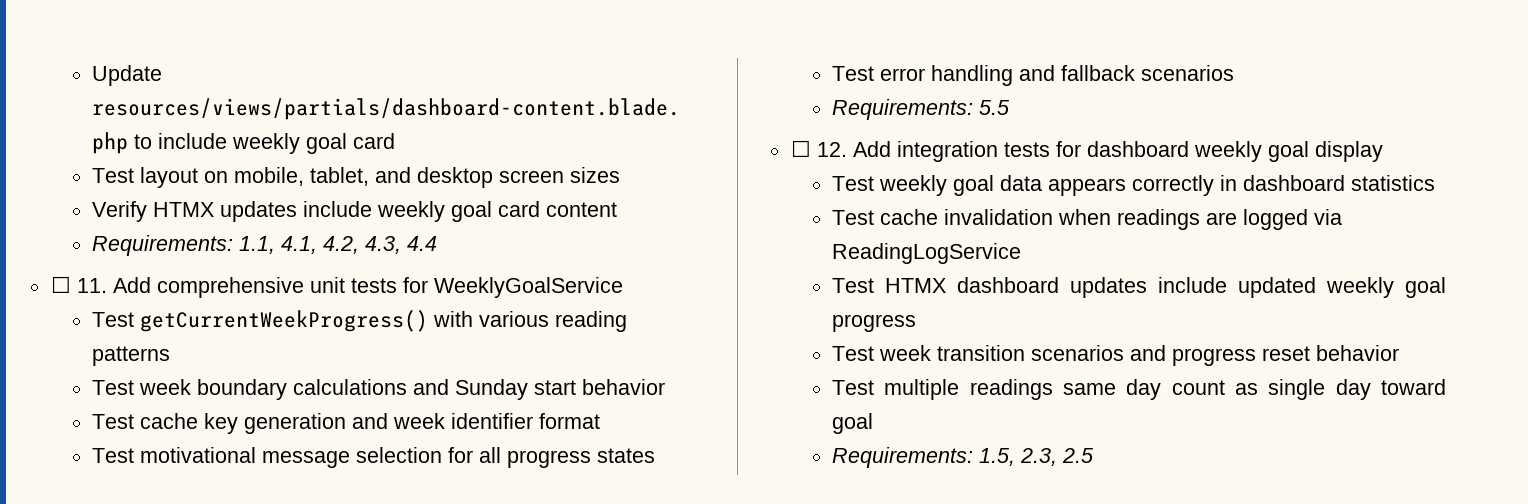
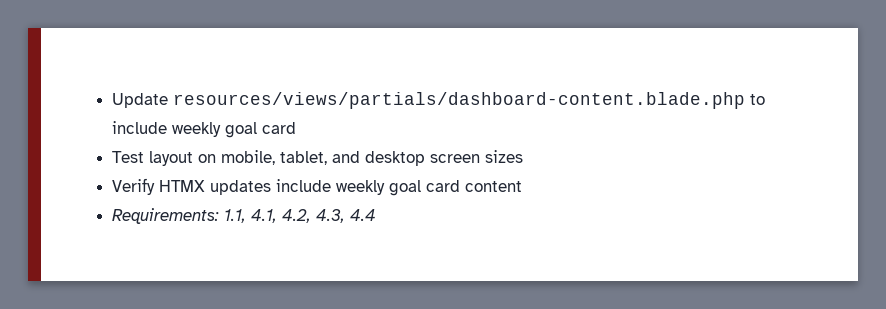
[50,276,623,298] [92,310,628,332] [92,346,171,366] [92,379,666,400] [92,413,601,434] [92,447,656,468] [832,65,1235,86] [832,99,1011,120] [790,140,1383,162] [832,175,1436,196] [832,209,1343,230] [832,243,1022,264] [832,277,1446,298] [832,314,917,332] [832,345,1400,366] [832,379,1446,400] [832,413,874,434] [832,447,1095,468] // ☐ 11. Add comprehensive unit tests for WeeklyGoalService // Test getCurrentWeekProgress() with various reading patterns // Test week boundary calculations and Sunday start behavior // Test cache key generation and week identifier format // Test motivational message selection for all progress states // Test error handling and fallback scenarios // Requirements: 5.5 // ☐ 12. Add integration tests for dashboard weekly goal display // Test weekly goal data appears correctly in dashboard statistics // Test cache invalidation when readings are logged via ReadingLogService // Test HTMX dashboard updates include updated weekly goal progress // Test week transition scenarios and progress reset behavior // Test multiple readings same day count as single day toward goal // Requirements: 1.5, 2.3, 2.5 -> (377, 215) none

